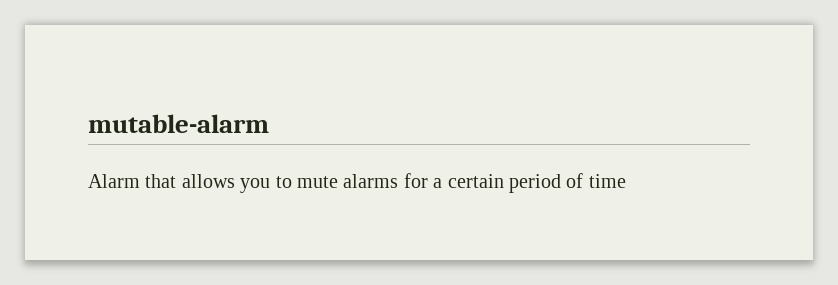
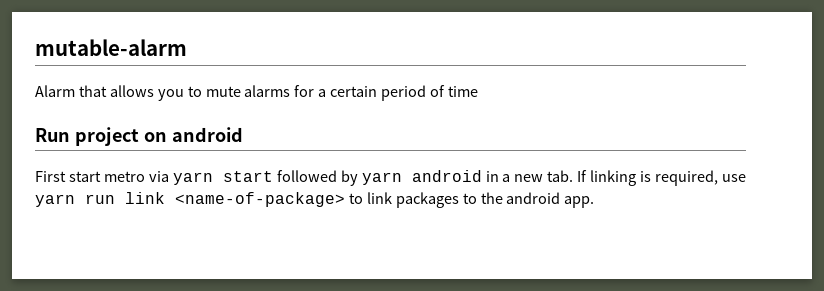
(626, 181) none -> [35,127,243,146] [35,170,746,186] [35,192,595,208] // Run project on android // First start metro via yarn start followed by yarn android in a new tab. If linking is required, use yarn run link <name-of-package> to link packages to the android app.

